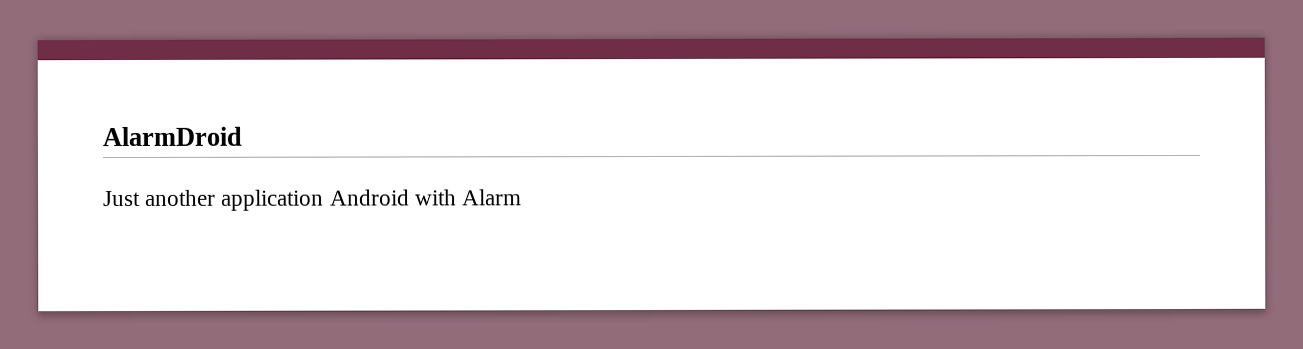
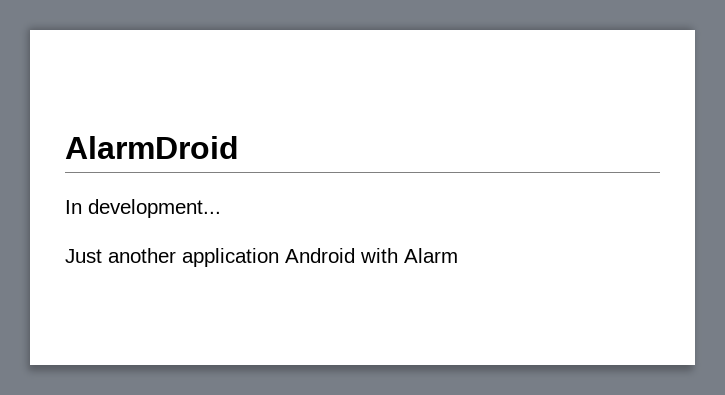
(242, 136) none -> [65,199,221,218] // In development...

